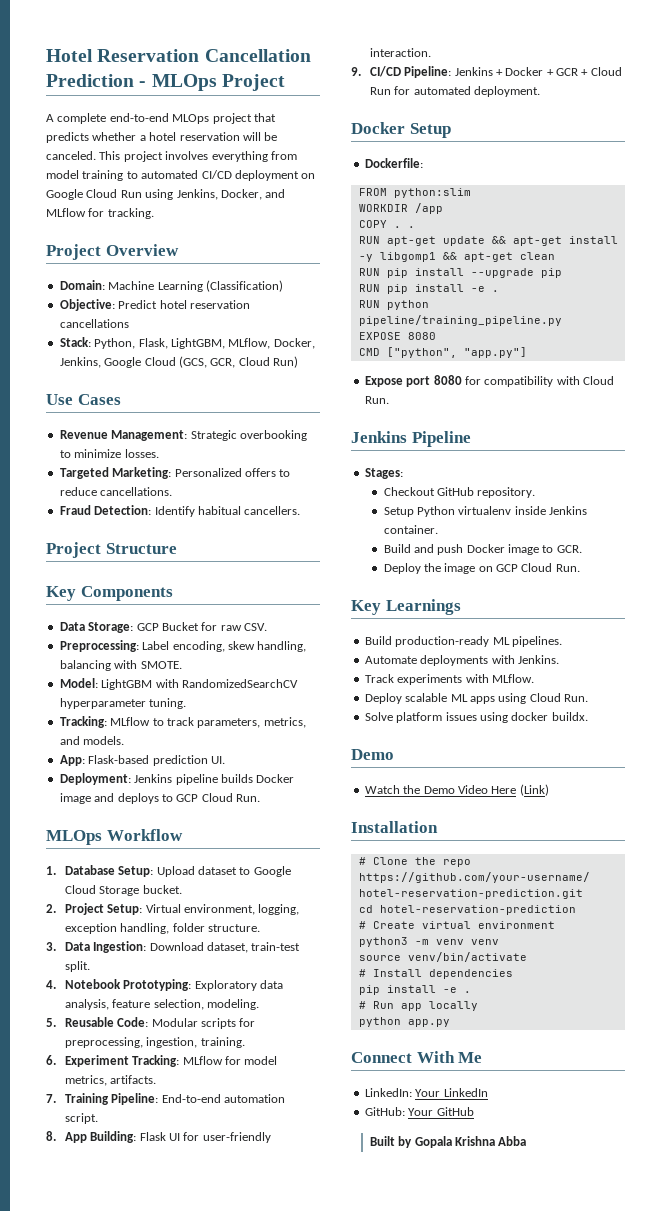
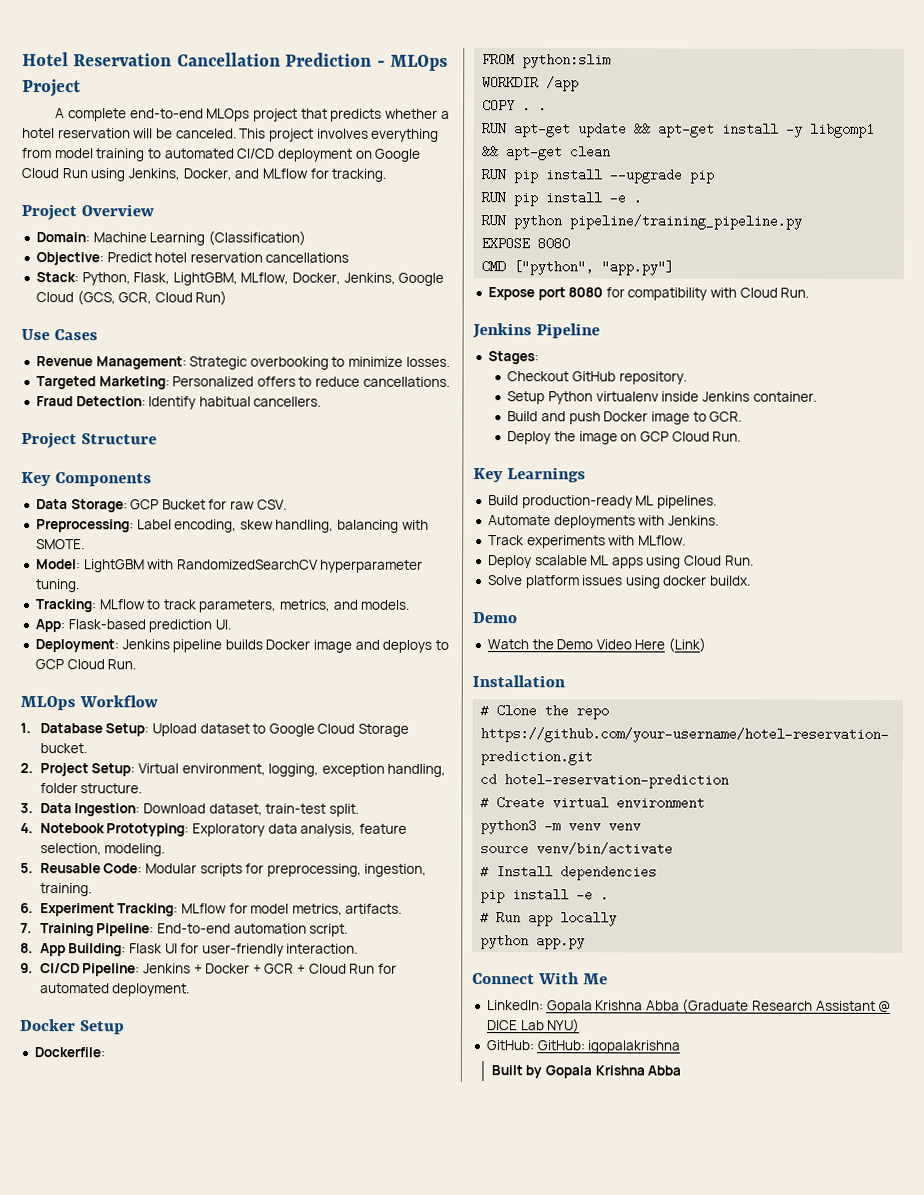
[415,1088,488,1097] [364,1107,474,1116] Your LinkedIn // GitHub: Your GitHub -> [546,998,892,1014] [486,1018,581,1034] [485,1040,681,1054] Gopala Krishna Abba (Graduate Research Assistant @ DICE Lab NYU) // GitHub: GitHub: igopalakrishna

